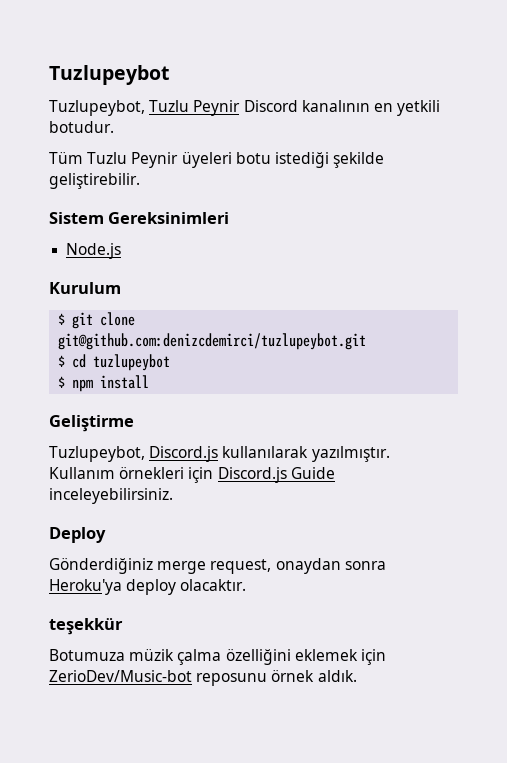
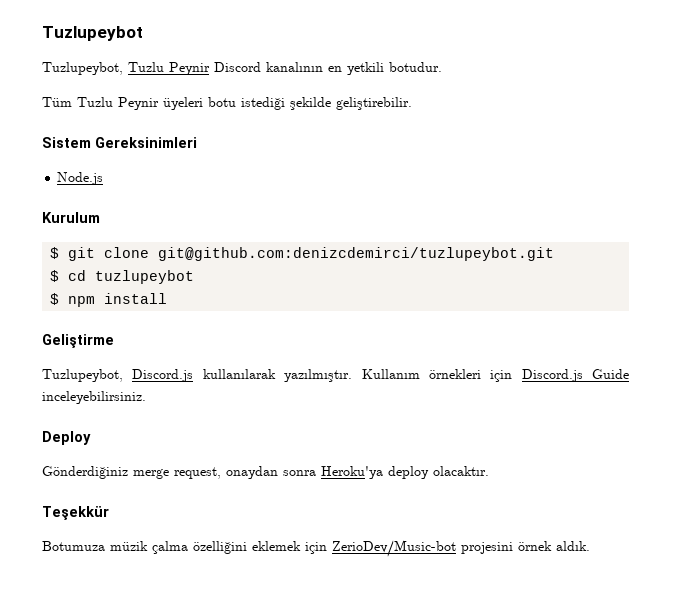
[49,618,123,635] teşekkür -> [42,506,109,520] Teşekkür
[196,673,268,686] reposunu -> [461,542,513,554] projesini

